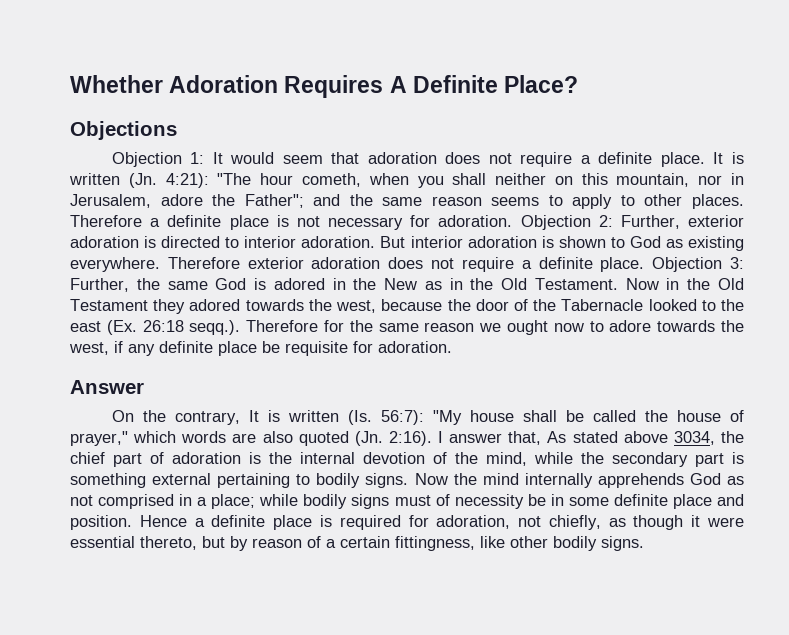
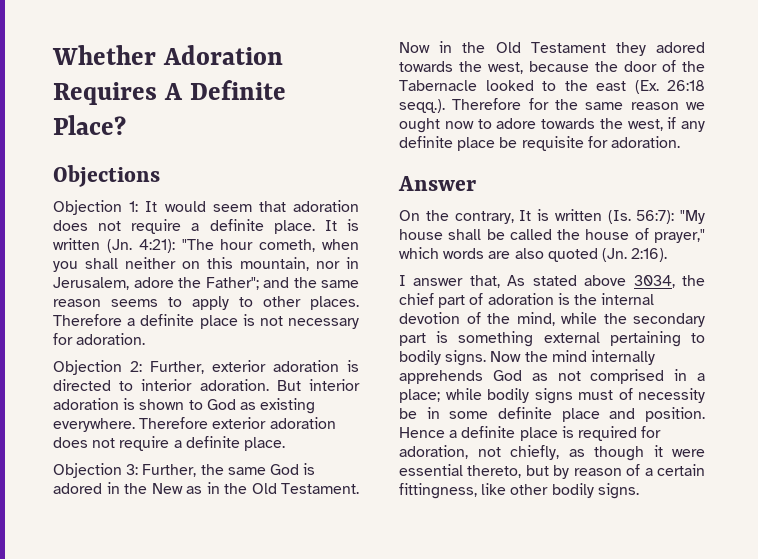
(513, 221) none -> (146, 339) //
(645, 264) none -> (285, 444) //
(432, 438) none -> (668, 255) //

